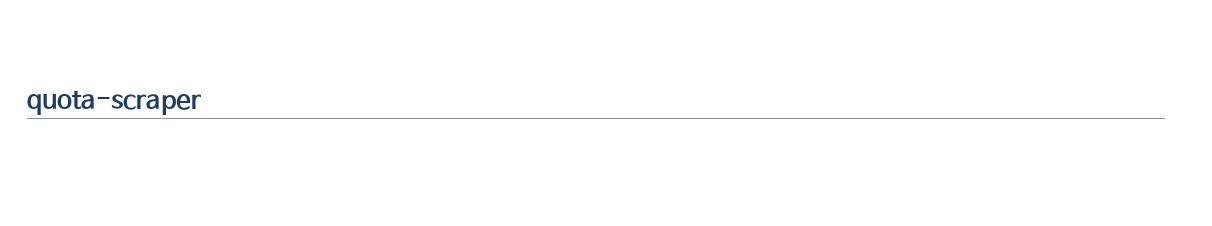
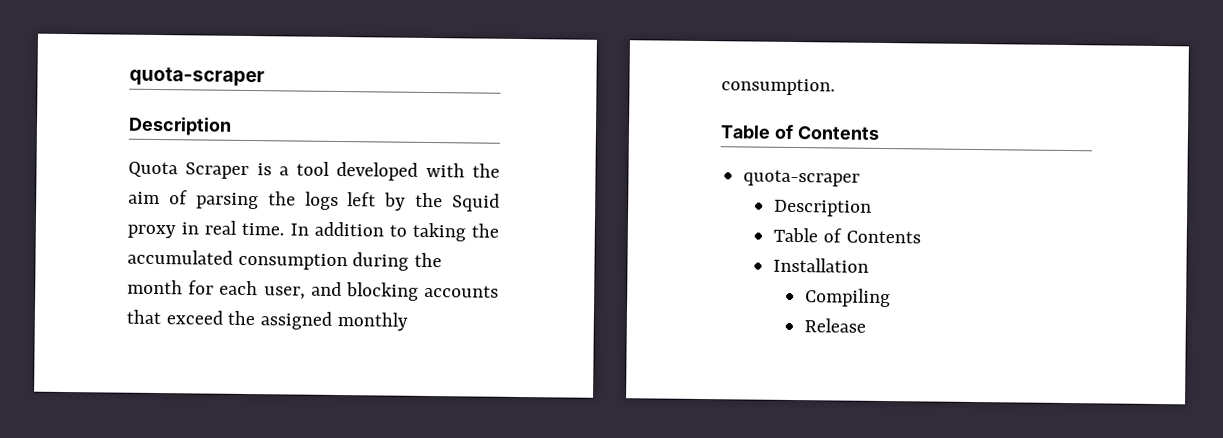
[27,91,201,115] quota-scraper -> [129,66,265,87] [128,116,232,136] [128,161,500,181] [128,190,500,212] [127,220,499,242] [127,249,443,271] [127,279,499,301] [126,309,408,331] [721,78,835,96] [720,124,880,140] [743,169,861,187] [774,199,873,217] [773,227,921,244] [773,257,870,273] [804,288,891,308] [803,318,866,333] quota-scraper // Description // Quota Scraper is a tool developed with the aim of parsing the logs left by the Squid proxy in real time. In addition to taking the accumulated consumption during the month for each user, and blocking accounts that exceed the assigned monthly consumption. // Table of Contents // quota-scraper // Description // Table of Contents // Installation // Compiling // Release

